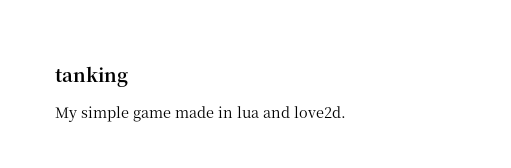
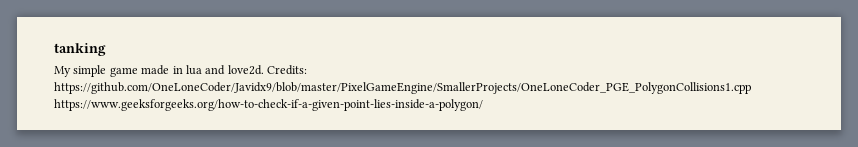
(346, 112) none -> [267,65,307,75] [54,82,751,94] [54,99,483,111] Credits: https://github.com/OneLoneCoder/Javidx9/blob/master/PixelGameEngine/SmallerProjects/OneLoneCoder_PGE_PolygonCollisions1.cpp https://www.geeksforgeeks.org/how-to-check-if-a-given-point-lies-inside-a-polygon/

